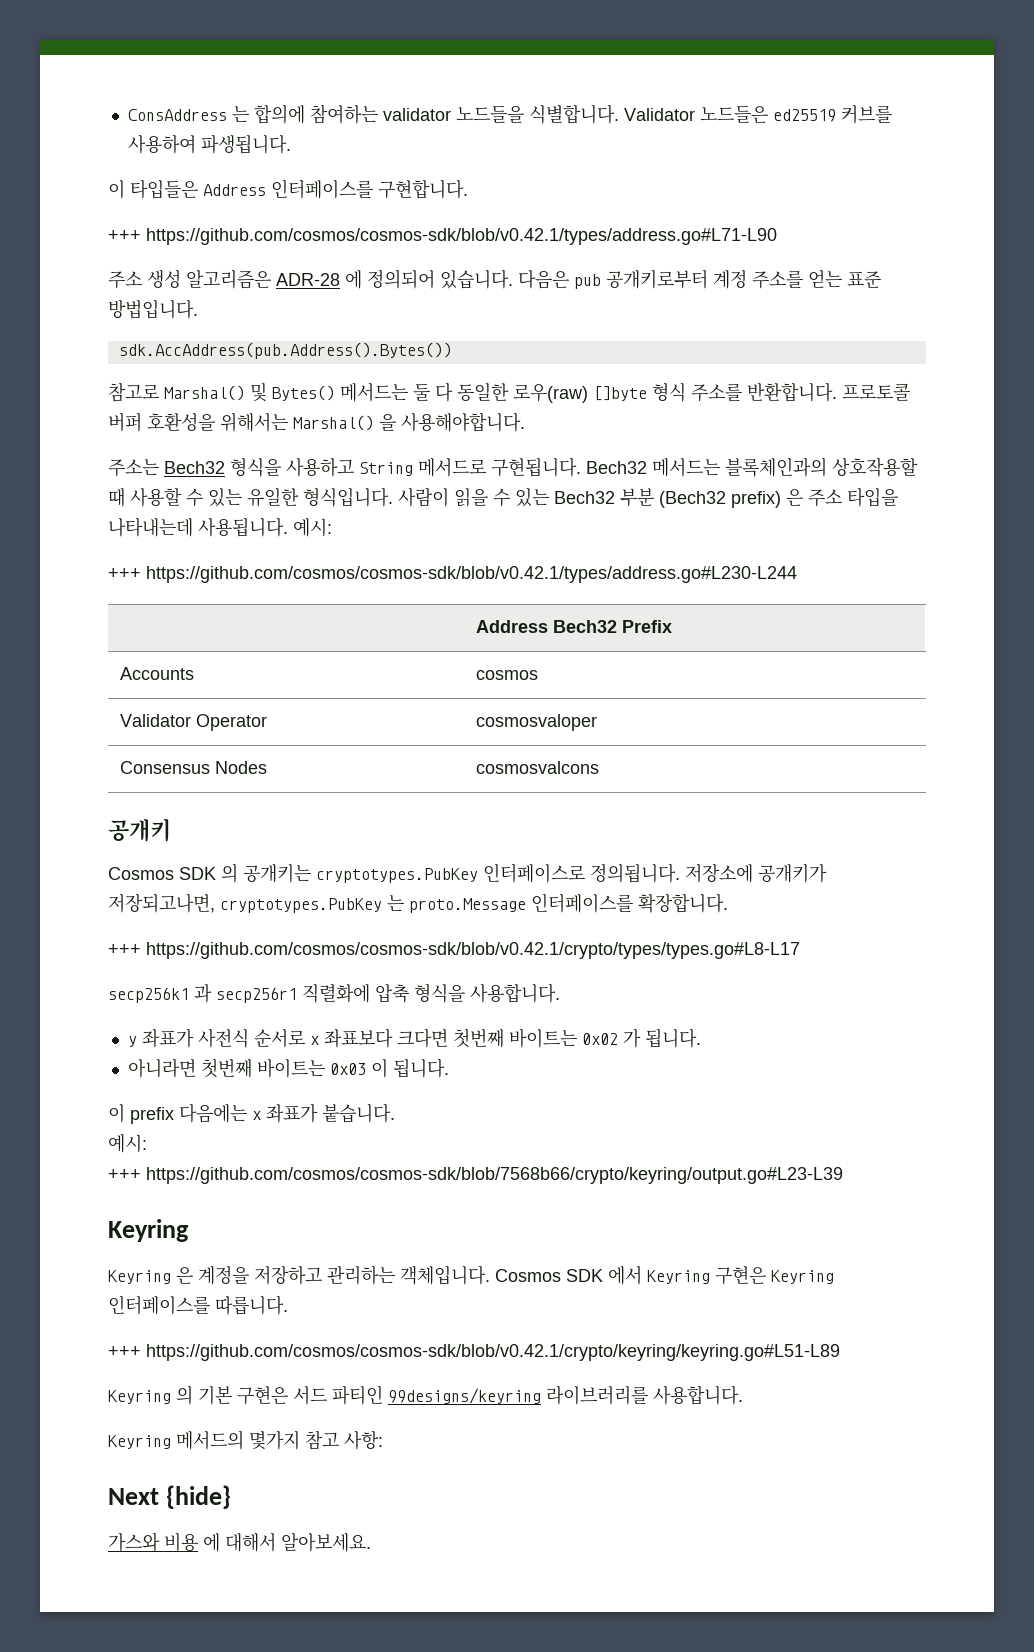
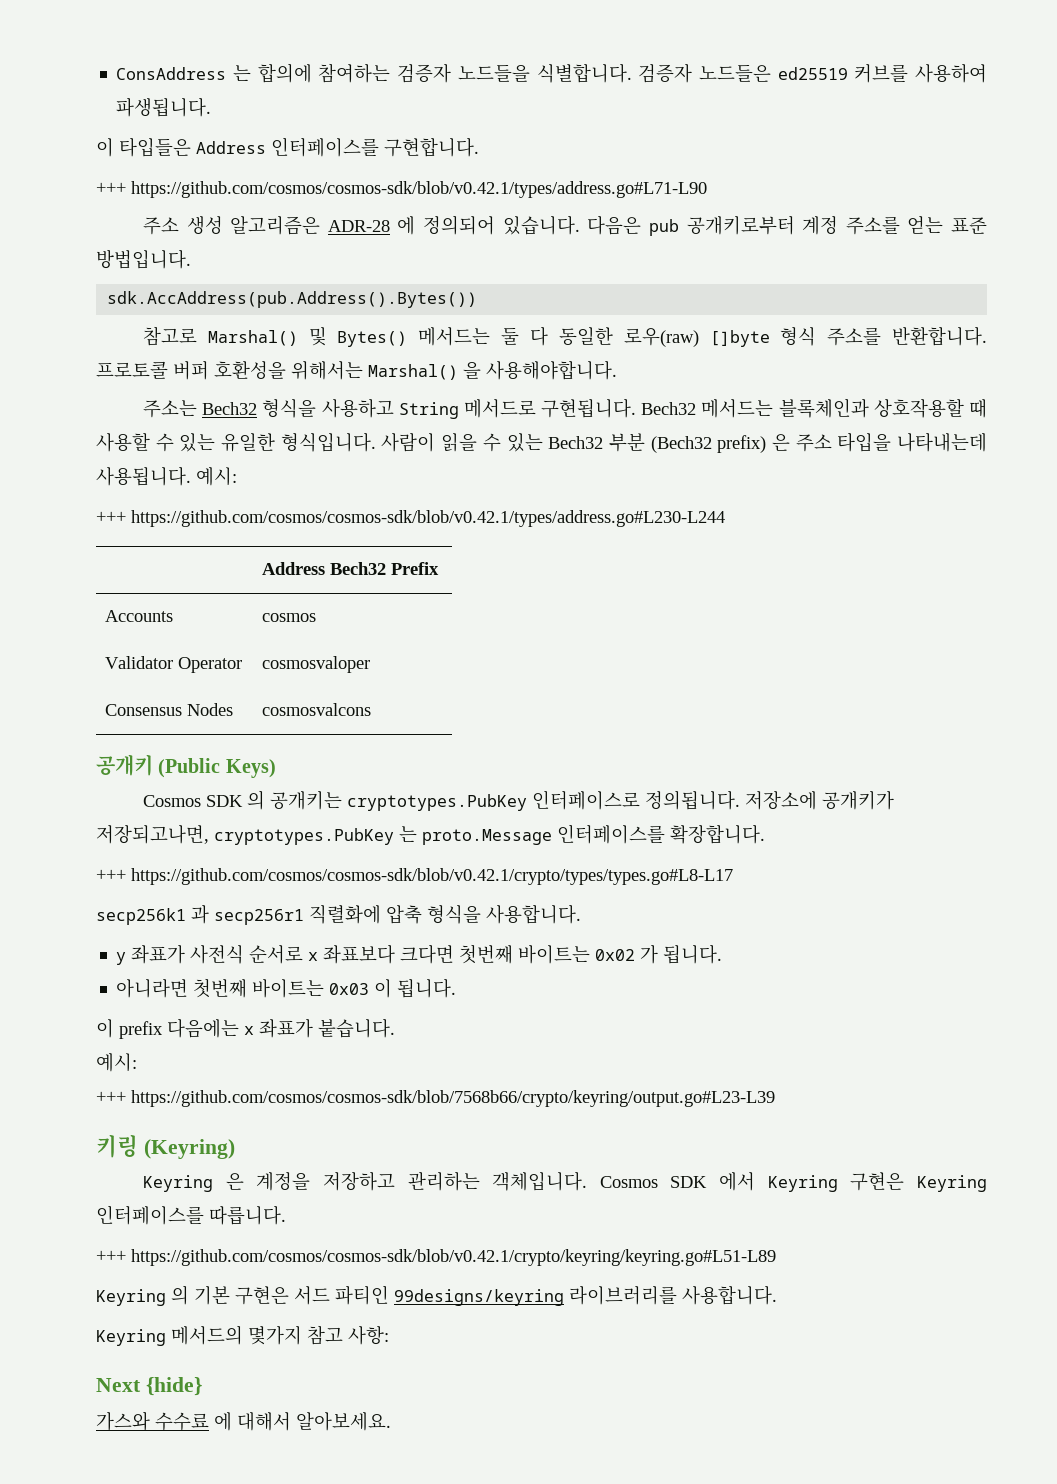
[382,108,451,121] validator -> [397,63,452,83] 검증자
[623,108,695,121] Validator -> [638,63,693,83] 검증자
[725,457,827,477] 블록체인과의 -> [778,398,869,418] 블록체인과
(171, 830) none -> [158,758,276,778] (Public Keys)
[108,1219,189,1242] Keyring -> [96,1134,235,1159] 키링 (Keyring)
[164,1533,198,1552] 비용 -> [155,1412,209,1431] 수수료

